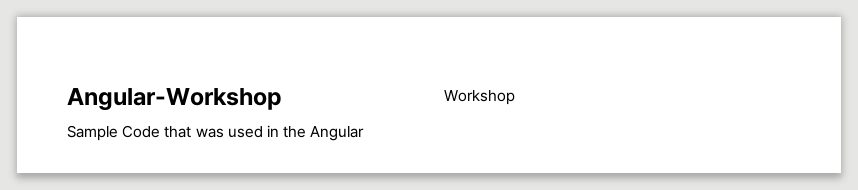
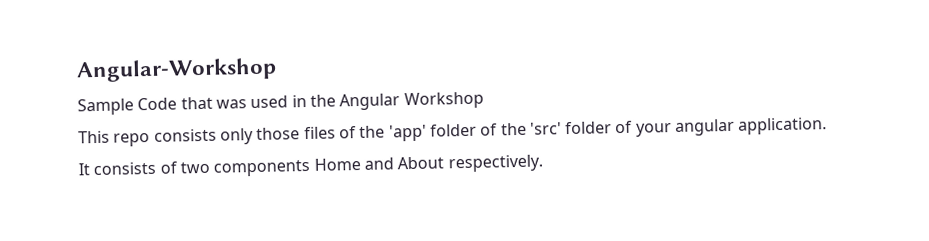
(515, 97) none -> [78,117,828,147] [78,154,543,177] // This repo consists only those files of the 'app' folder of the 'src' folder of your angular application. // It consists of two components Home and About respectively.

